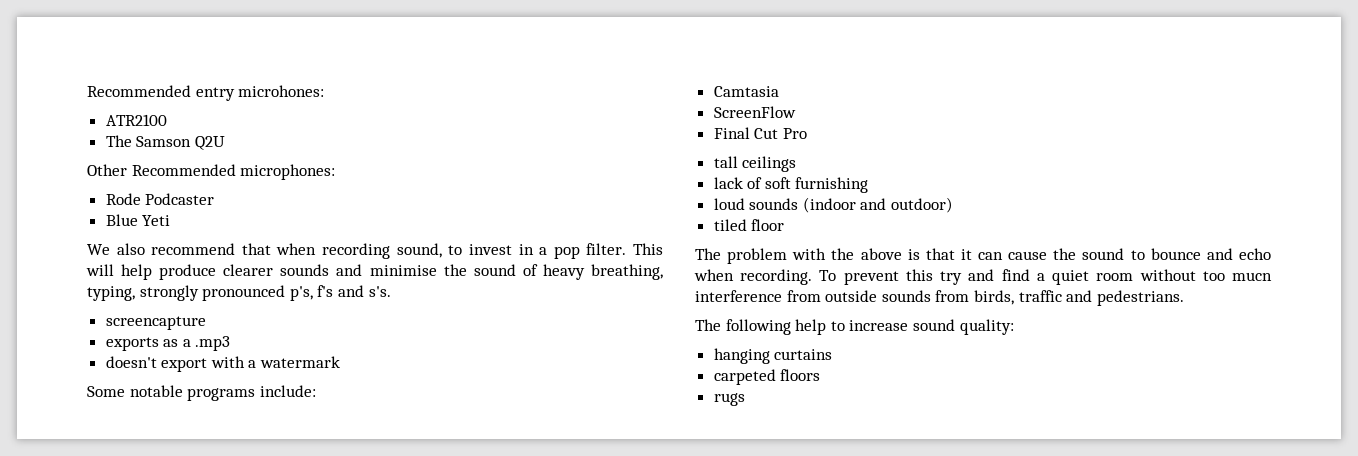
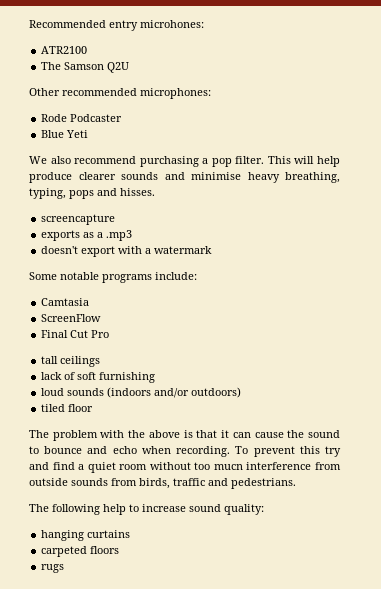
[131,164,236,176] Recommended -> [62,88,137,96] recommended
[241,243,534,259] that when recording sound, to invest in -> [139,156,199,167] purchasing
[443,264,663,280] [87,285,391,301] the sound of heavy breathing, typing, strongly pronounced p's, f's and s's. -> [247,172,340,183] [29,188,155,199] heavy breathing, typing, pops and hisses.
[802,197,954,213] (indoor and outdoor) -> [107,387,242,398] (indoors and/or outdoors)

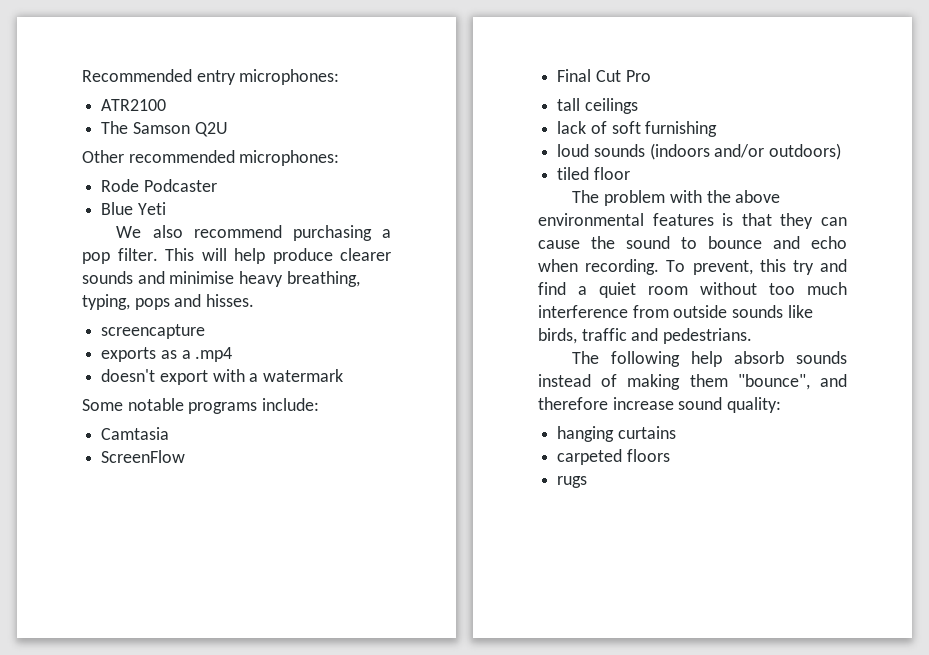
[140,20,204,28] microhones: -> [239,69,340,85] microphones:
[106,230,133,241] .mp3 -> [195,347,233,362] .mp4
(180, 434) none -> [538,213,714,226] environmental features
[221,430,230,438] it -> [780,213,814,229] they
[253,446,295,457] prevent -> [692,260,753,275] prevent,
[213,464,243,470] mucn -> [807,282,847,295] much
[111,478,137,486] from -> [787,305,813,318] like
[129,504,139,512] to -> [734,351,847,364] [538,374,847,390] [538,397,608,410] absorb sounds instead of making them "bounce", and therefore

